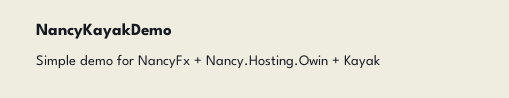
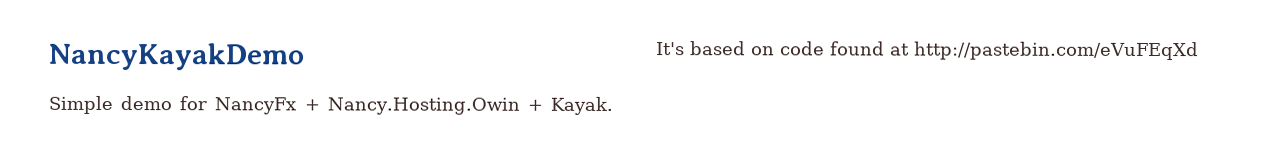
[344,55,380,69] Kayak -> [550,96,613,115] [656,41,1199,61] Kayak. It's based on code found at http://pastebin.com/eVuFEqXd

